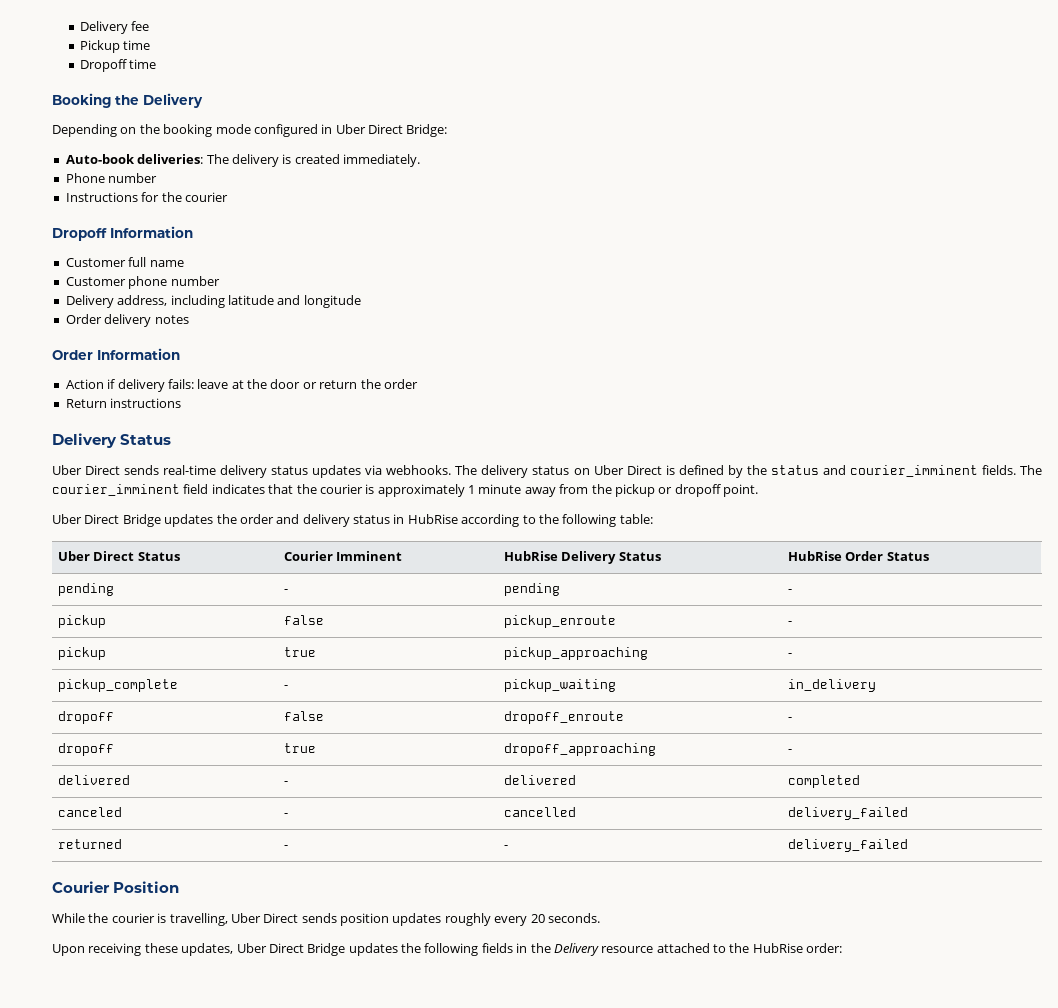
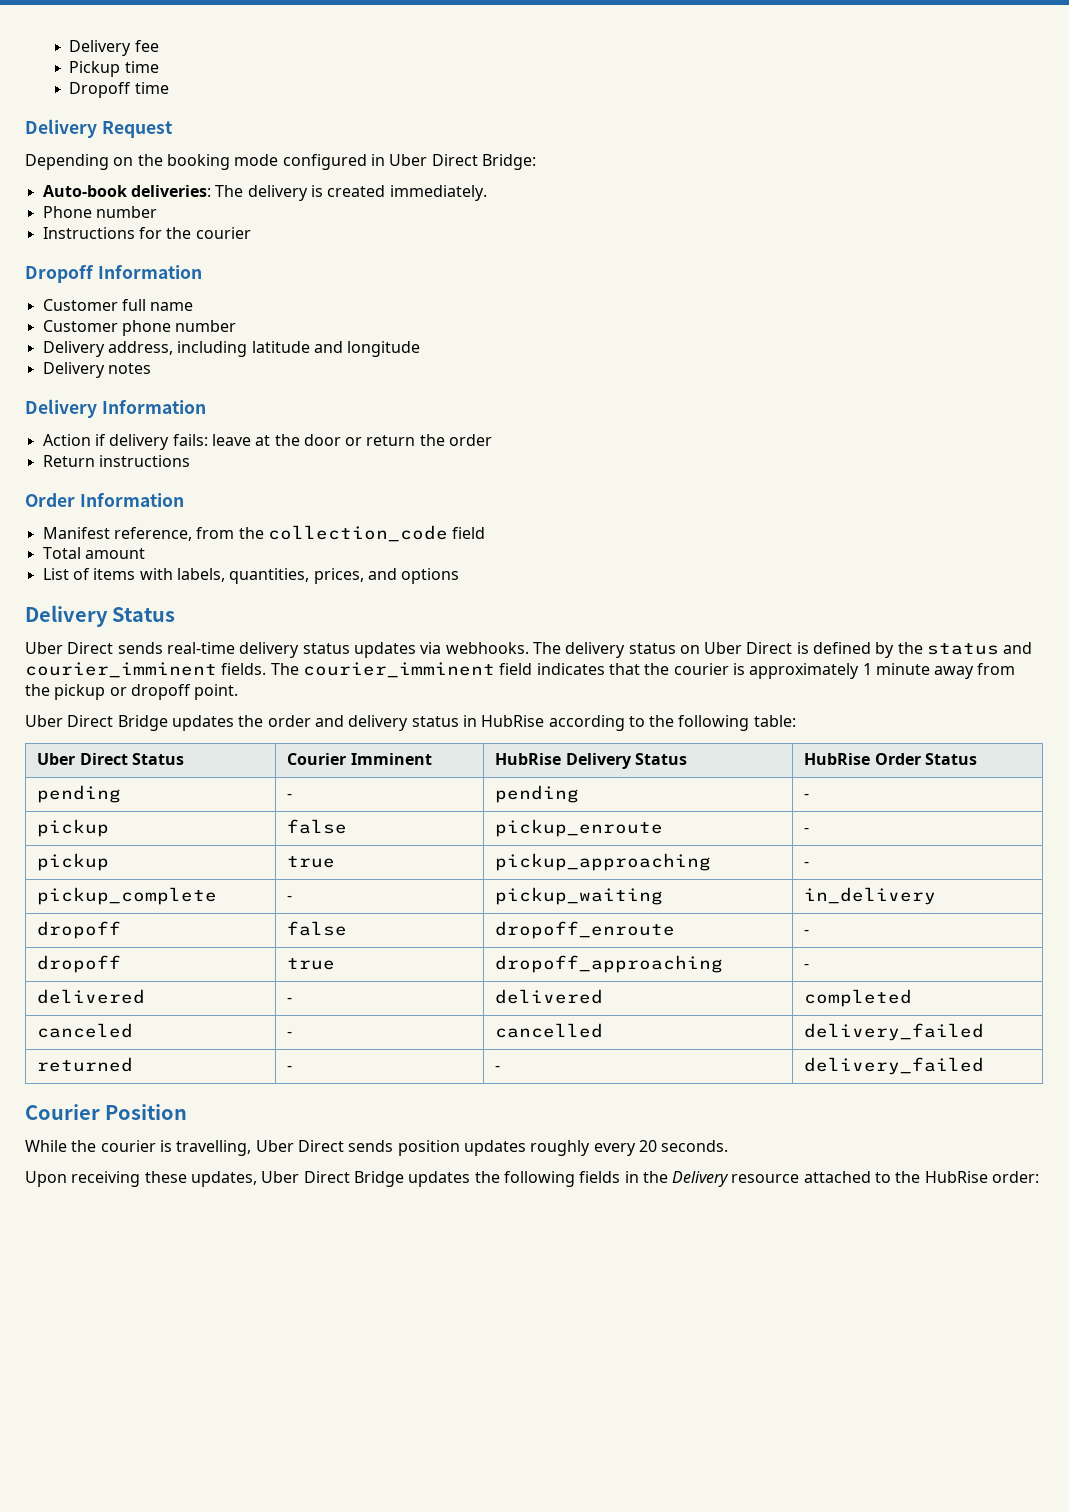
[52,93,203,108] Booking the Delivery -> [25,119,173,138] Delivery Request
[65,314,152,327] Order delivery -> [42,362,105,378] Delivery
[52,350,93,360] Order -> [25,399,97,418] Delivery
(182, 403) none -> [25,492,184,507] [42,525,486,542] [42,547,145,559] [42,568,460,584] // Order Information // Manifest reference, from the collection_code field // Total amount // List of items with labels, quantities, prices, and options

